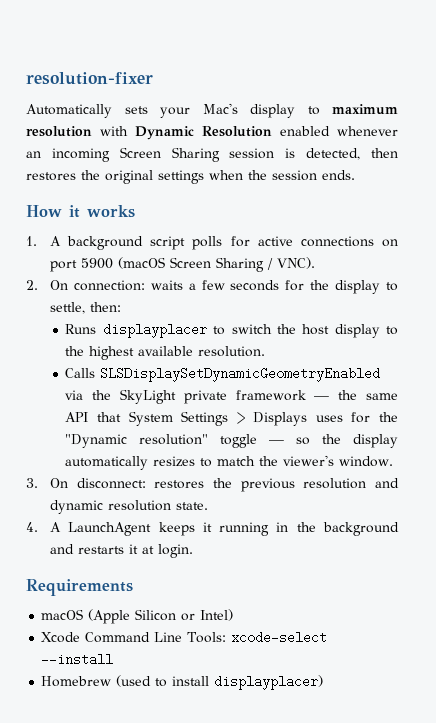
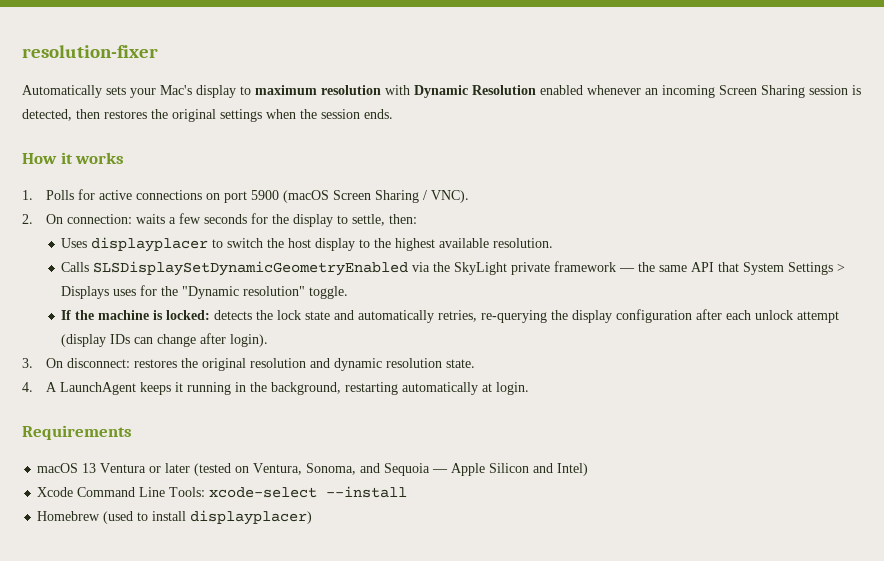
[49,236,223,250] A background script polls -> [45,190,74,200] Polls
[65,324,97,334] Runs -> [61,238,88,248] Uses
[220,434,398,448] [65,455,394,470] toggle — so the display automatically resizes to match the viewer's window. -> [309,286,349,299] [61,309,840,323] [61,333,269,347] toggle. // If the machine is locked: detects the lock state and automatically retries, re-querying the display configuration after each unlock attempt (display IDs can change after login).
[240,478,295,492] previous -> [201,358,246,371] original
[323,522,399,536] [49,544,138,554] background and restarts it -> [270,382,478,395] background, restarting automatically
[88,609,196,624] (Apple Silicon or -> [82,463,554,476] 13 Ventura or later (tested on Ventura, Sonoma, and Sequoia — Apple Silicon and

